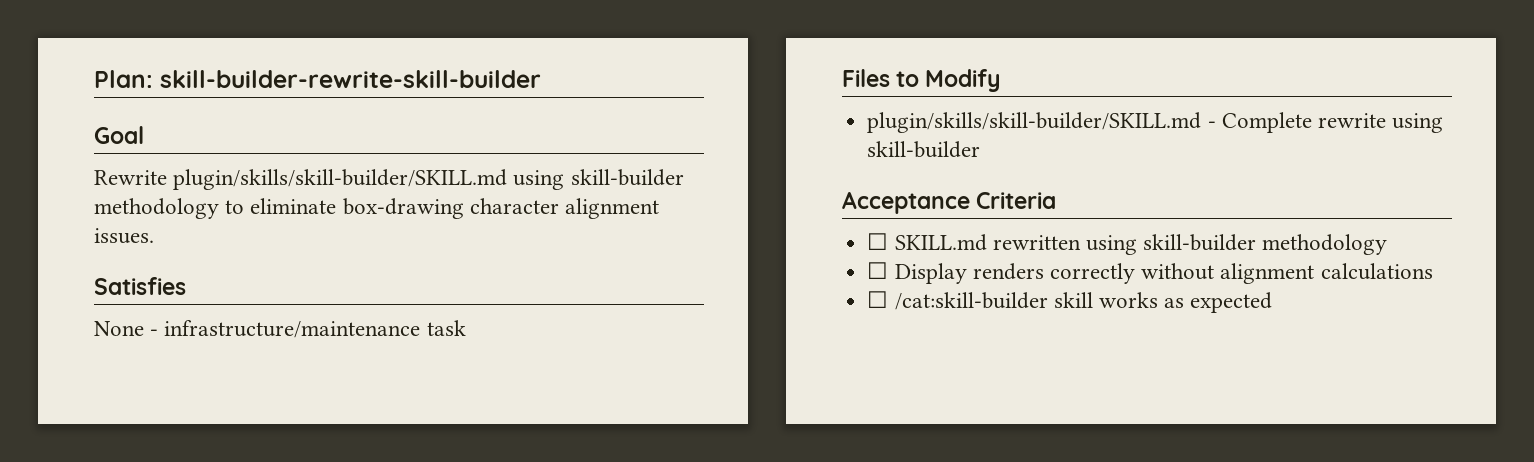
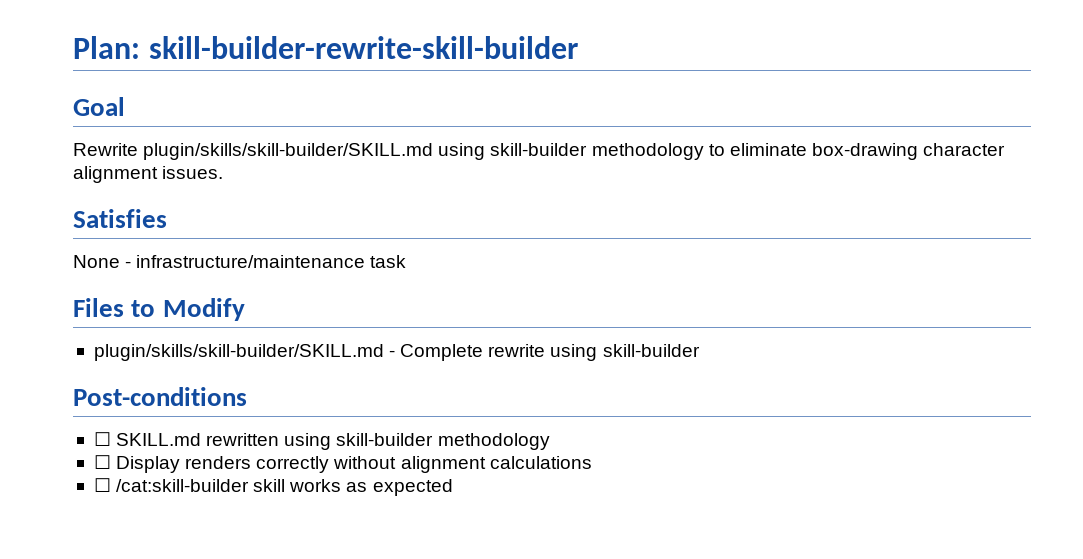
[842,191,1057,214] Acceptance Criteria -> [73,387,247,406] Post-conditions

